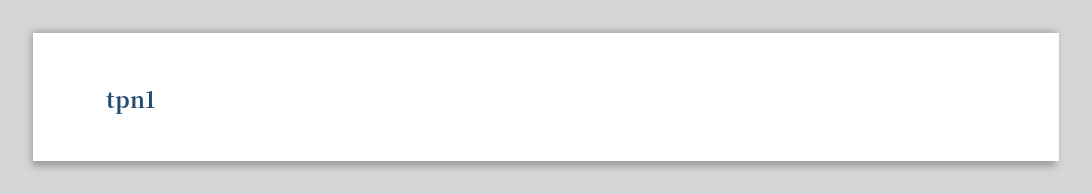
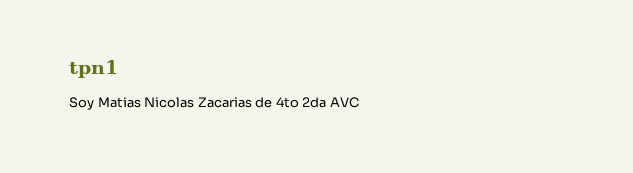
(155, 102) none -> [69,97,359,110] // Soy Matias Nicolas Zacarias de 4to 2da AVC

